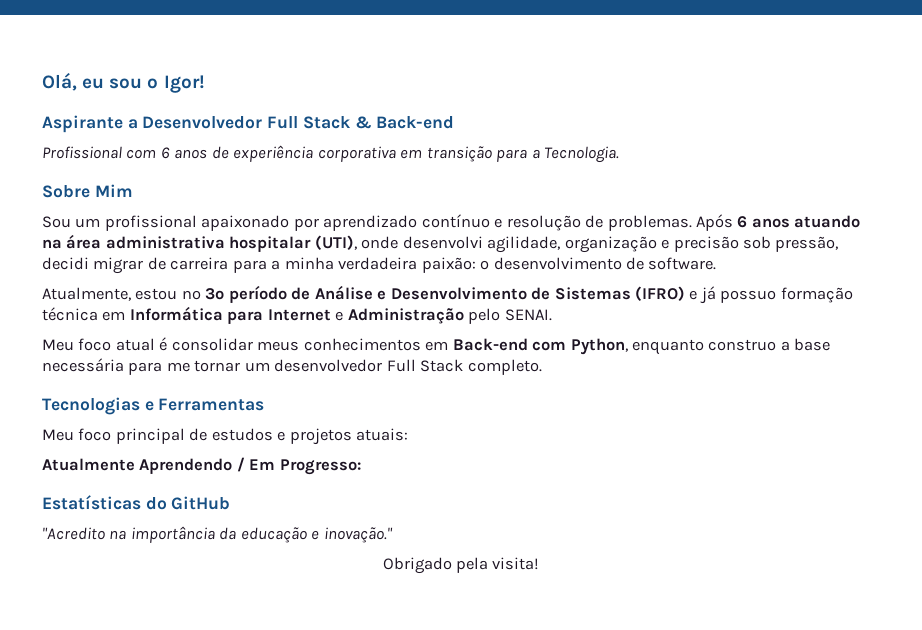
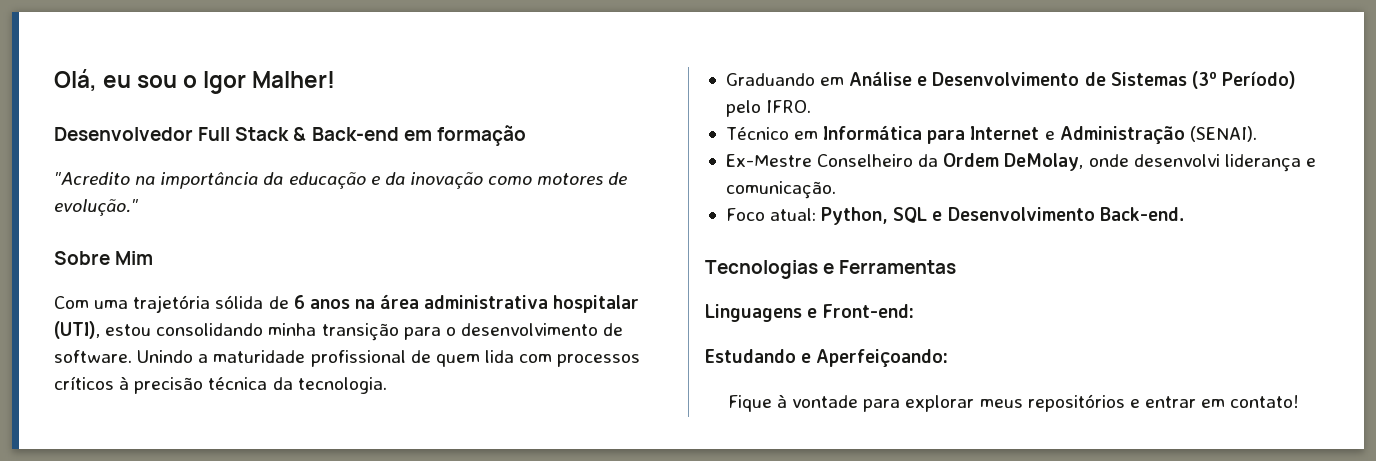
[163,75,205,93] [42,115,138,133] Igor! // Aspirante a -> [203,71,336,94] Igor Malher! //
[42,145,620,163] [42,184,133,198] [42,214,861,231] [42,234,839,253] [42,257,717,274] [42,285,853,304] [42,306,552,324] [42,337,831,355] [42,358,542,375] [42,397,265,415] [42,428,409,445] [42,457,361,475] [42,495,231,510] // Profissional com 6 anos de experiência corporativa em transição para a Tecnologia. // Sobre Mim // Sou um profissional apaixonado por aprendizado contínuo e resolução de problemas. Após 6 anos atuando na área administrativa hospitalar (UTI), onde desenvolvi agilidade, organização e precisão sob pressão, decidi migrar de carreira para a minha verdadeira paixão: o desenvolvimento de software. // Atualmente, estou no 3º período de Análise e Desenvolvimento de Sistemas (IFRO) e já possuo formação técnica em Informática para Internet e Administração pelo SENAI. // Meu foco atual é consolidar meus conhecimentos em Back-end com Python, enquanto construo a base necessária para me tornar um desenvolvedor Full Stack completo. // Tecnologias e Ferramentas // Meu foco principal de estudos e projetos atuais: // Atualmente Aprendendo / Em Progresso: // Estatísticas do GitHub -> [403,125,526,146] em formação
[323,527,393,543] [382,557,540,574] inovação." // Obrigado pela visita! -> [384,172,628,189] [54,199,139,216] [54,251,154,265] [54,294,640,313] [54,321,624,341] [54,350,641,367] [54,376,387,394] [725,71,1296,89] [725,100,812,117] [725,125,1257,144] [725,153,1316,172] [725,181,836,199] [725,207,1184,225] [705,260,957,279] [705,304,915,322] [705,349,949,367] [727,394,1300,412] da inovação como motores de evolução." // Sobre Mim // Com uma trajetória sólida de 6 anos na área administrativa hospitalar (UTI), estou consolidando minha transição para o desenvolvimento de software. Unindo a maturidade profissional de quem lida com processos críticos à precisão técnica da tecnologia. // Graduando em Análise e Desenvolvimento de Sistemas (3º Período) pelo IFRO. // Técnico em Informática para Internet e Administração (SENAI). // Ex-Mestre Conselheiro da Ordem DeMolay, onde desenvolvi liderança e comunicação. // Foco atual: Python, SQL e Desenvolvimento Back-end. // Tecnologias e Ferramentas // Linguagens e Front-end: // Estudando e Aperfeiçoando: // Fique à vontade para explorar meus repositórios e entrar em contato!

